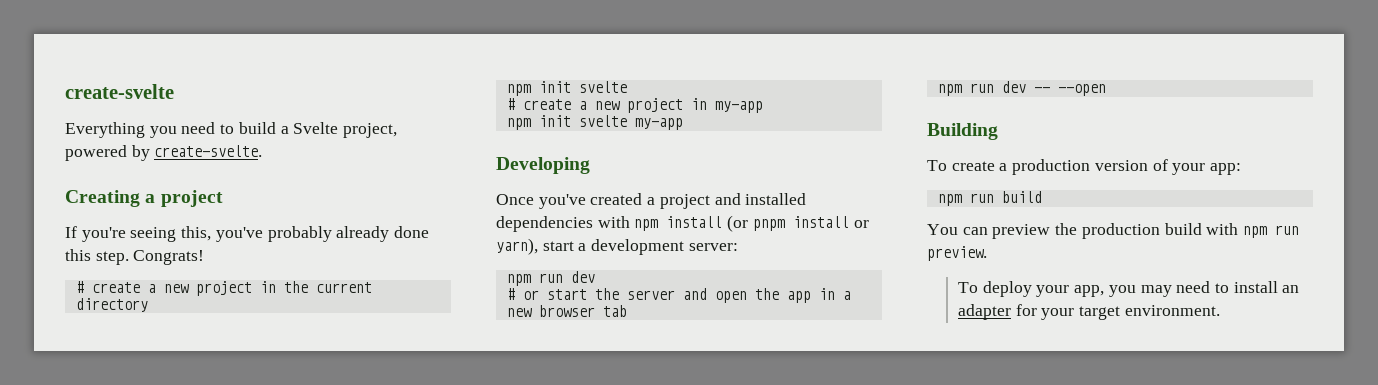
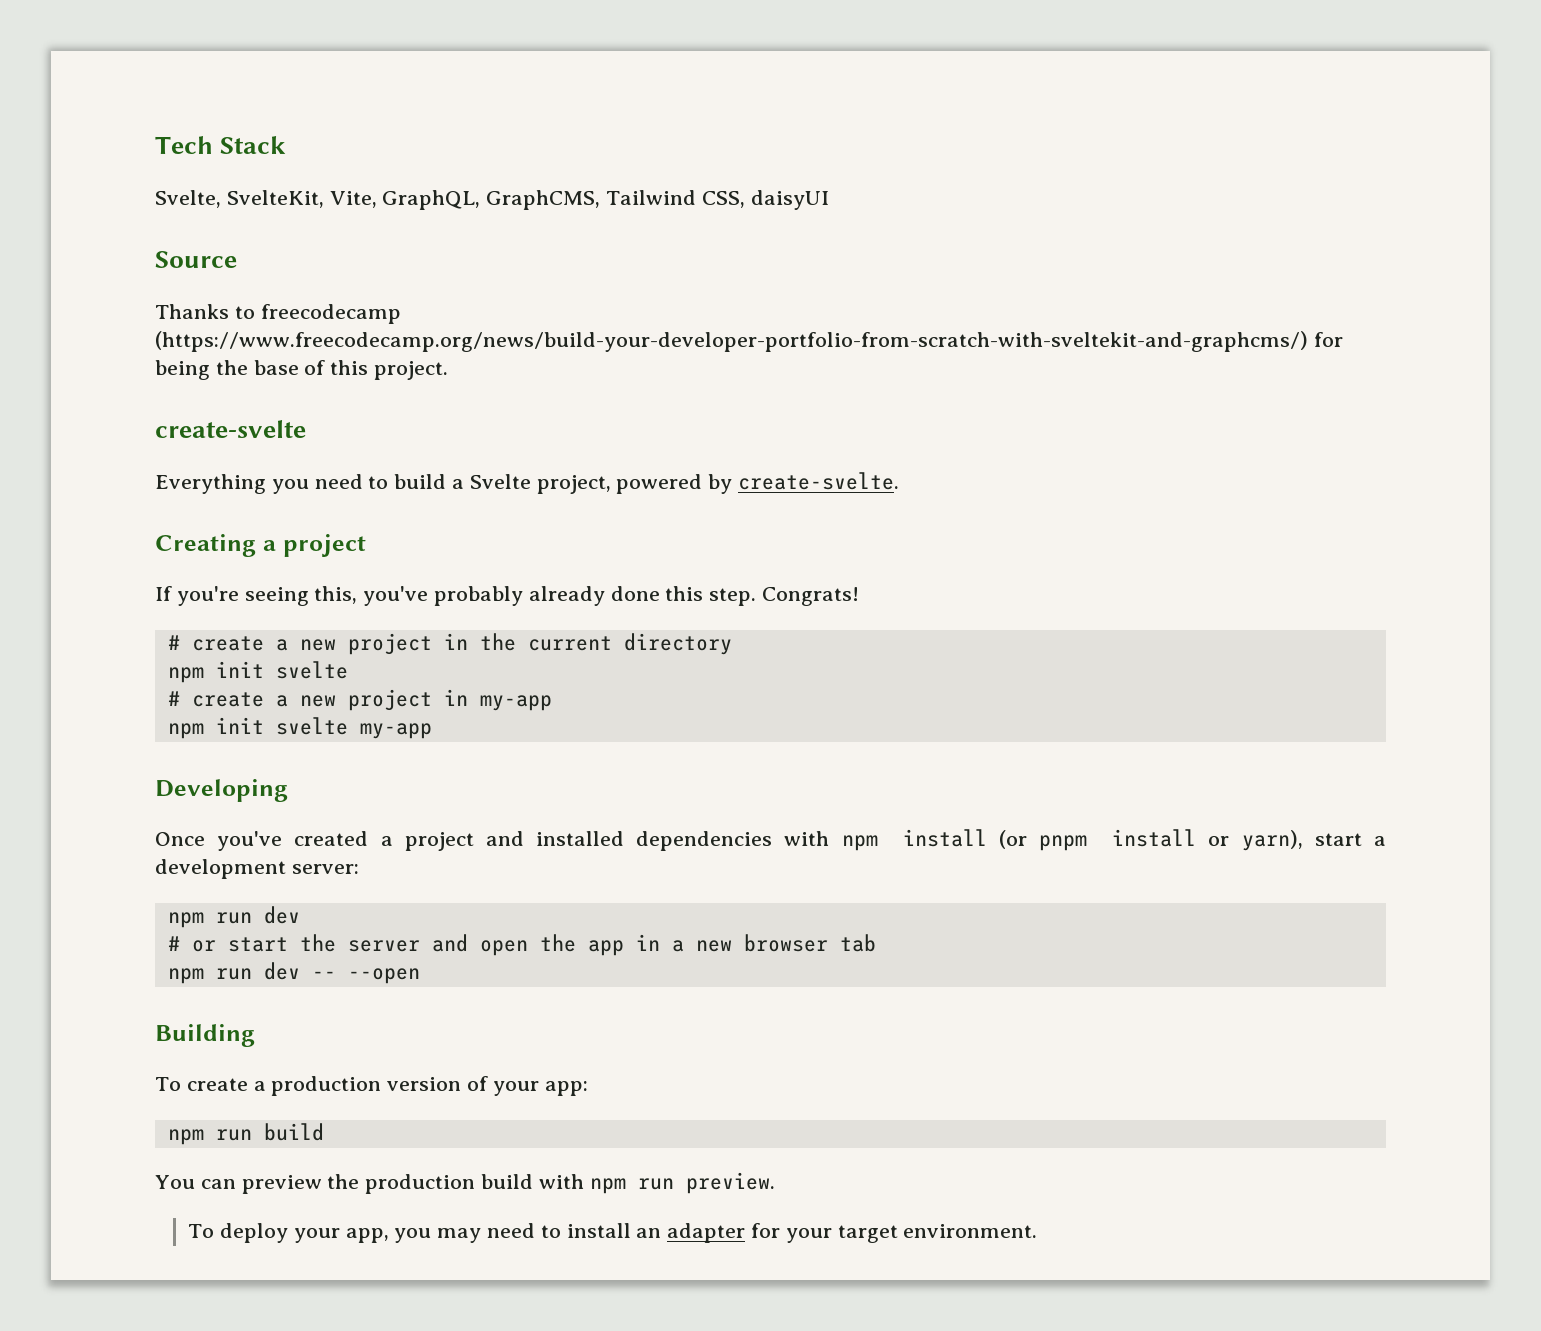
(65, 91) none -> [155,136,287,154] [155,190,829,210] [155,251,237,268] [155,304,401,324] [155,331,1343,352] [155,360,449,380] Tech Stack // Svelte, SvelteKit, Vite, GraphQL, GraphCMS, Tailwind CSS, daisyUI // Source // Thanks to freecodecamp (https://www.freecodecamp.org/news/build-your-developer-portfolio-from-scratch-with-sveltekit-and-graphcms/) for being the base of this project. //

